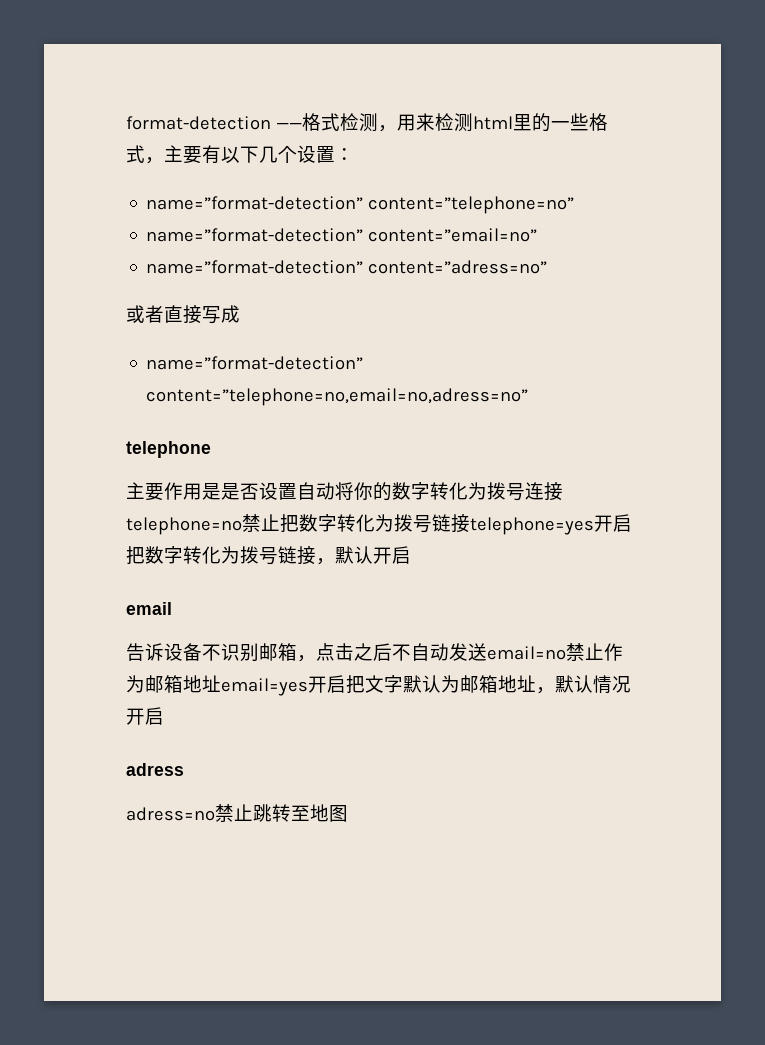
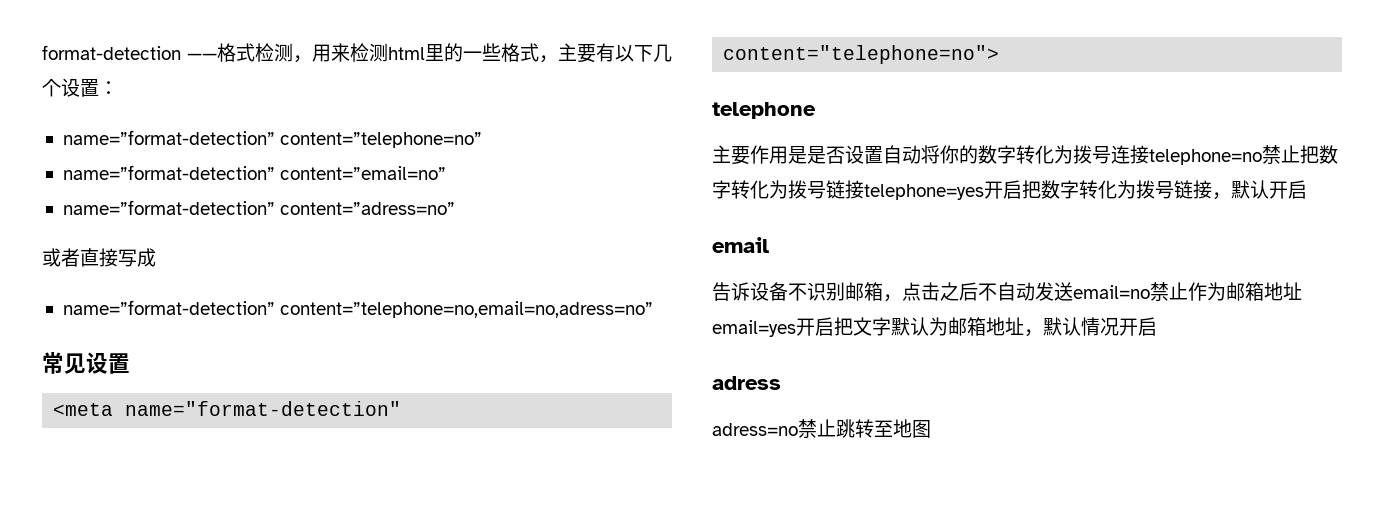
(529, 397) none -> [42,352,130,374] [53,401,402,416] [723,45,1000,64] // 常见设置 // <meta name="format-detection" content="telephone=no">

